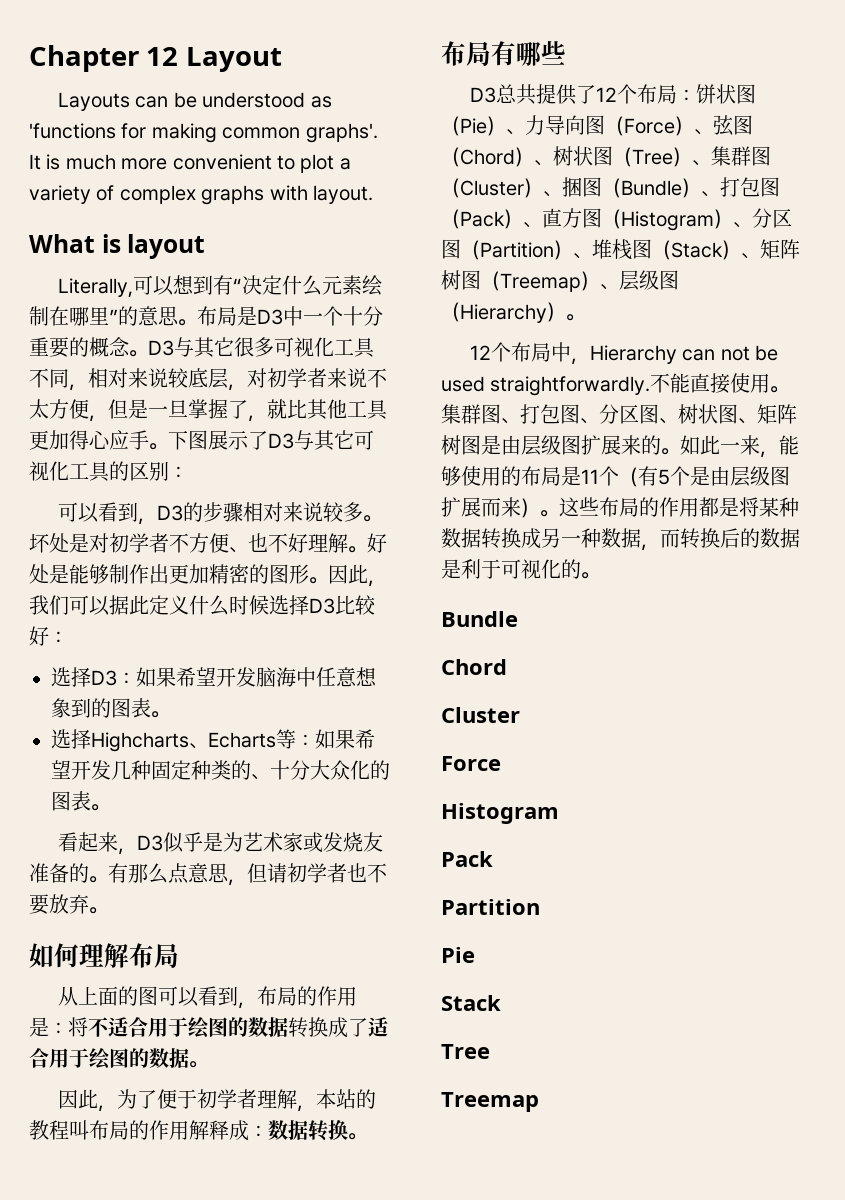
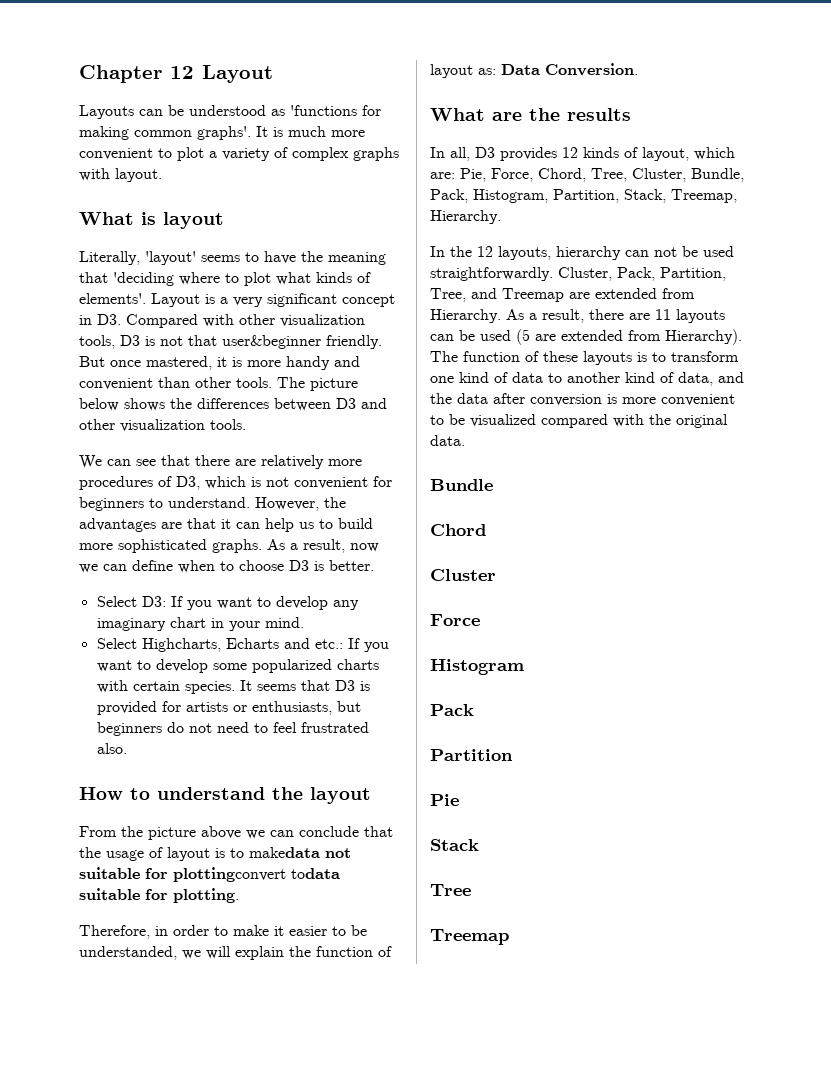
[133,275,383,296] [29,306,383,326] [29,337,375,358] [29,368,387,391] [29,399,388,422] [29,430,374,451] [29,461,188,482] [58,502,383,525] [29,533,387,553] [29,564,387,587] [29,595,376,616] [29,626,68,646] [51,667,377,687] [51,698,170,718] [51,729,375,752] [51,760,390,780] [51,791,110,811] [58,832,384,855] [29,863,387,886] [29,894,108,915] [29,943,179,968] [58,986,358,1009] [29,1017,388,1039] [29,1048,208,1070] [58,1089,377,1112] [29,1119,367,1141] [441,41,566,66] [470,84,757,105] [441,115,753,136] [441,146,771,167] [441,177,780,198] [441,208,792,231] [441,239,800,260] [441,270,679,292] [441,302,585,323] [470,342,678,365] 可以想到有“决定什么元素绘制在哪里”的意思。布局是D3中一个十分重要的概念。D3与其它很多可视化工具不同，相对来说较底层，对初学者来说不太方便，但是一旦掌握了，就比其他工具更加得心应手。下图展示了D3与其它可视化工具的区别： // 可以看到，D3的步骤相对来说较多。坏处是对初学者不方便、也不好理解。好处是能够制作出更加精密的图形。因此，我们可以据此定义什么时候选择D3比较好： // 选择D3：如果希望开发脑海中任意想象到的图表。 // 选择Highcharts、Echarts等：如果希望开发几种固定种类的、十分大众化的图表。 // 看起来，D3似乎是为艺术家或发烧友准备的。有那么点意思，但请初学者也不要放弃。 // 如何理解布局 // 从上面的图可以看到，布局的作用是：将不适合用于绘图的数据转换成了适合用于绘图的数据。 // 因此，为了便于初学者理解，本站的教程叫布局的作用解释成：数据转换。 // 布局有哪些 // D3总共提供了12个布局：饼状图（Pie）、力导向图（Force）、弦图（Chord）、树状图（Tree）、集群图（Cluster）、捆图（Bundle）、打包图（Pack）、直方图（Histogram）、分区图（Partition）、堆栈图（Stack）、矩阵树图（Treemap）、层级图（Hierarchy）。 // 12个布局中，Hierarchy -> [145,251,386,265] [79,272,371,286] [79,293,395,307] [79,314,365,328] [79,335,382,349] [79,356,360,370] [79,377,358,391] [79,398,387,411] [79,419,246,432] [79,455,362,469] [79,476,392,490] [79,497,346,511] [79,518,373,532] [79,539,379,553] [79,560,374,573] [96,596,359,610] [96,617,304,631] [96,638,389,652] [96,659,379,673] [96,680,370,694] [96,701,361,715] [96,722,369,736] [96,743,127,754] [79,787,371,804] [79,826,393,840] [79,847,351,861] [79,867,340,882] [79,888,239,903] [79,925,367,939] [79,946,392,960] [430,63,638,78] [430,108,631,121] [430,147,735,161] [430,168,744,182] [430,189,737,203] [430,210,501,224] [430,246,621,260] 'layout' seems to have the meaning that 'deciding where to plot what kinds of elements'. Layout is a very significant concept in D3. Compared with other visualization tools, D3 is not that user&beginner friendly. But once mastered, it is more handy and convenient than other tools. The picture below shows the differences between D3 and other visualization tools. // We can see that there are relatively more procedures of D3, which is not convenient for beginners to understand. However, the advantages are that it can help us to build more sophisticated graphs. As a result, now we can define when to choose D3 is better. // Select D3: If you want to develop any imaginary chart in your mind. // Select Highcharts, Echarts and etc.: If you want to develop some popularized charts with certain species. It seems that D3 is provided for artists or enthusiasts, but beginners do not need to feel frustrated also. // How to understand the layout // From the picture above we can conclude that the usage of layout is to makedata not suitable for plottingconvert todata suitable for plotting. // Therefore, in order to make it easier to be understanded, we will explain the function of layout as: Data Conversion. // What are the results // In all, D3 provides 12 kinds of layout, which are: Pie, Force, Chord, Tree, Cluster, Bundle, Pack, Histogram, Partition, Stack, Treemap, Hierarchy. // In the 12 layouts, hierarchy
[650,373,790,394] [441,404,797,424] [441,435,799,458] [441,466,790,487] [441,497,799,518] [441,528,800,551] [441,559,600,579] 不能直接使用。集群图、打包图、分区图、树状图、矩阵树图是由层级图扩展来的。如此一来，能够使用的布局是11个（有5个是由层级图扩展而来）。这些布局的作用都是将某种数据转换成另一种数据，而转换后的数据是利于可视化的。 -> [558,267,726,281] [430,288,695,302] [430,309,725,323] [430,329,742,345] [430,351,739,365] [430,372,744,386] [430,393,735,406] [430,414,728,428] [430,435,465,446] Cluster, Pack, Partition, Tree, and Treemap are extended from Hierarchy. As a result, there are 11 layouts can be used (5 are extended from Hierarchy). The function of these layouts is to transform one kind of data to another kind of data, and the data after conversion is more convenient to be visualized compared with the original data.

